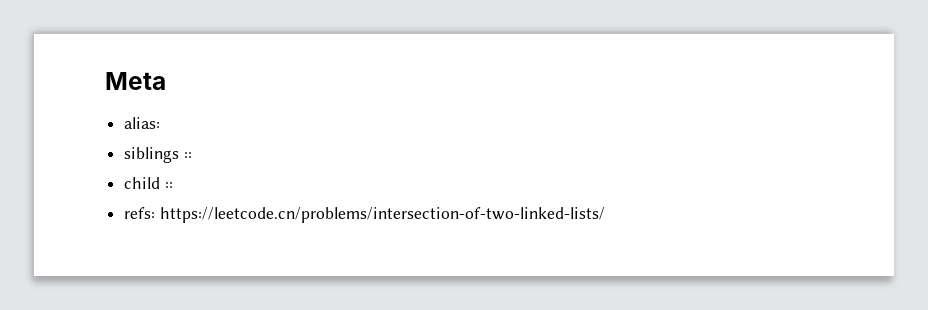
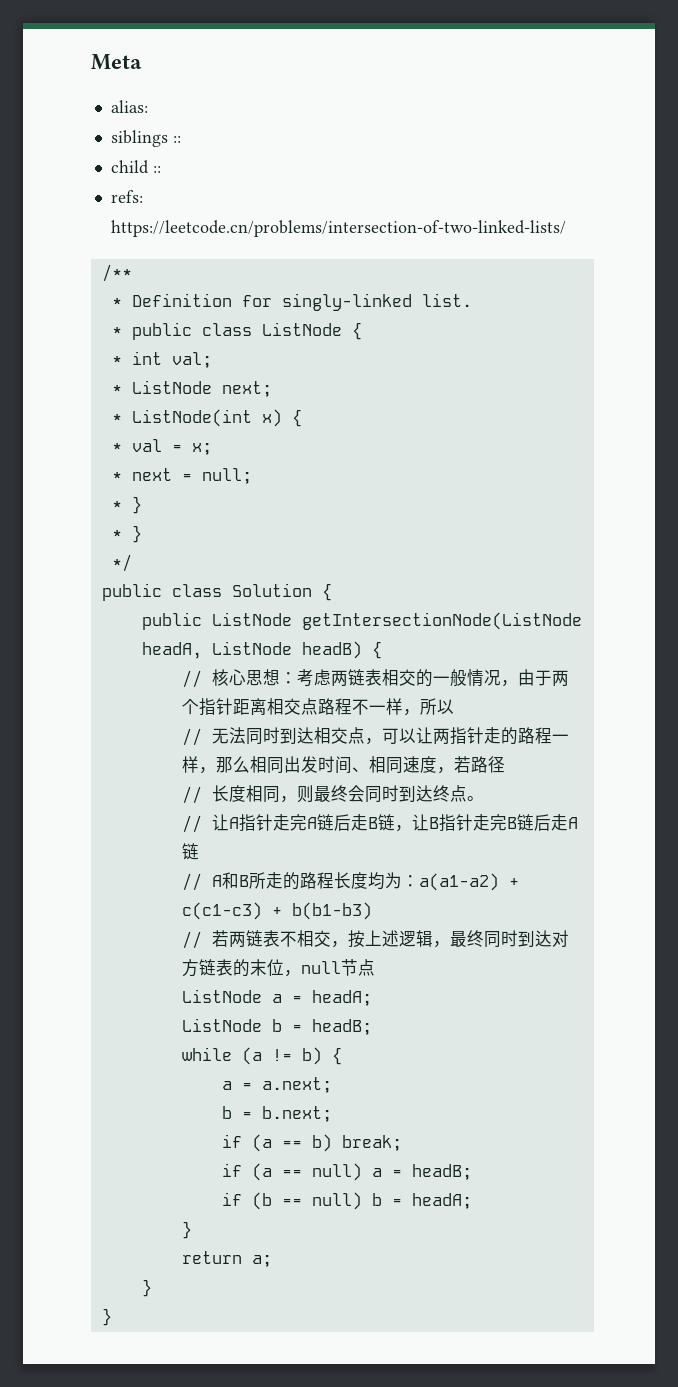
(605, 215) none -> [101,264,132,282] [111,293,472,311] [111,322,362,340] [111,351,212,368] [111,380,272,397] [111,409,302,427] [111,439,212,455] [111,468,252,484] [111,496,142,514] [111,525,142,543] [111,554,132,572] [101,583,332,601] [141,612,582,630] [141,641,382,659] [181,669,569,688] [181,698,454,716] [181,727,569,746] [181,756,505,774] [181,785,484,804] [181,814,578,833] [181,843,199,860] [181,872,519,891] [181,902,372,920] [181,930,569,949] [181,959,375,977] [181,989,372,1006] [181,1018,372,1035] [181,1047,342,1065] [221,1077,332,1093] [221,1106,332,1122] [221,1134,402,1152] [221,1163,472,1181] [221,1192,472,1210] [181,1221,192,1239] [181,1251,272,1267] [141,1279,152,1297] [101,1308,112,1326] // /** // * Definition for singly-linked list. // * public class ListNode { // * int val; // * ListNode next; // * ListNode(int x) { // * val = x; // * next = null; // * } // * } // */ // public class Solution { // public ListNode getIntersectionNode(ListNode headA, ListNode headB) { // // 核心思想：考虑两链表相交的一般情况，由于两个指针距离相交点路程不一样，所以 // // 无法同时到达相交点，可以让两指针走的路程一样，那么相同出发时间、相同速度，若路径 // // 长度相同，则最终会同时到达终点。 // // 让A指针走完A链后走B链，让B指针走完B链后走A链 // // A和B所走的路程长度均为：a(a1-a2) + c(c1-c3) + b(b1-b3) // // 若两链表不相交，按上述逻辑，最终同时到达对方链表的末位，null节点 // ListNode a = headA; // ListNode b = headB; // while (a != b) { // a = a.next; // b = b.next; // if (a == b) break; // if (a == null) a = headB; // if (b == null) b = headA; // } // return a; // } // }

